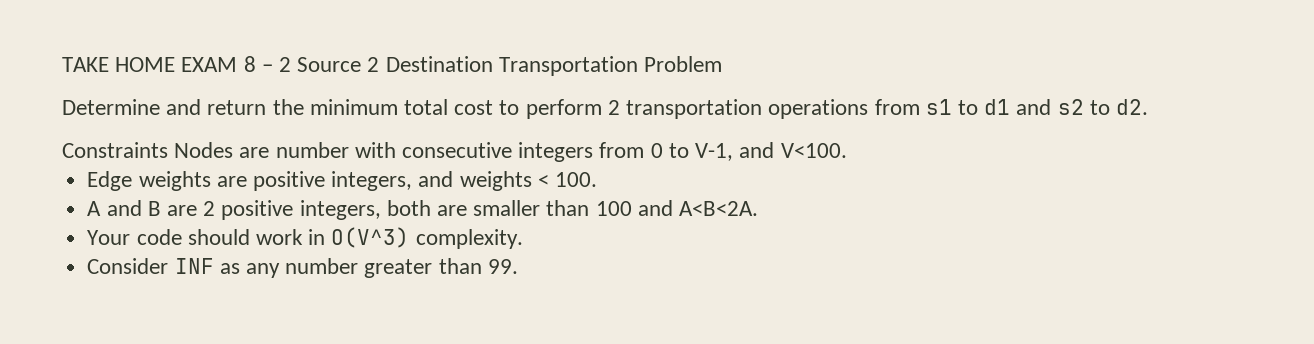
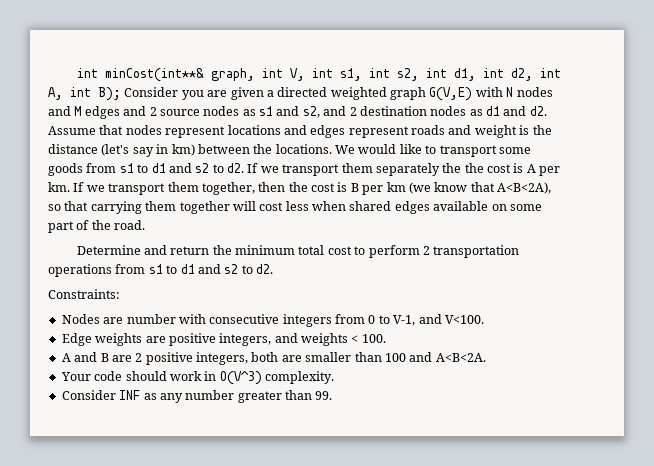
[62,56,723,76] TAKE HOME EXAM 8 – 2 Source 2 Destination Transportation Problem -> [76,68,561,82] [48,87,553,101] [48,106,547,119] [48,125,552,138] [48,144,531,157] [48,163,561,176] [48,182,551,195] [48,201,542,214] [48,220,146,233] int minCost(int**& graph, int V, int s1, int s2, int d1, int d2, int A, int B); Consider you are given a directed weighted graph G(V,E) with N nodes and M edges and 2 source nodes as s1 and s2, and 2 destination nodes as d1 and d2. Assume that nodes represent locations and edges represent roads and weight is the distance (let's say in km) between the locations. We would like to transport some goods from s1 to d1 and s2 to d2. If we transport them separately the the cost is A per km. If we transport them together, then the cost is B per km (we know that A<B<2A), so that carrying them together will cost less when shared edges available on some part of the road.
[62,142,168,158] Constraints -> [48,289,120,299] Constraints: //

